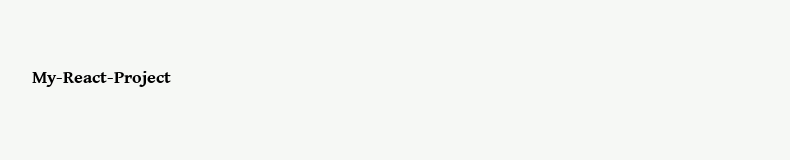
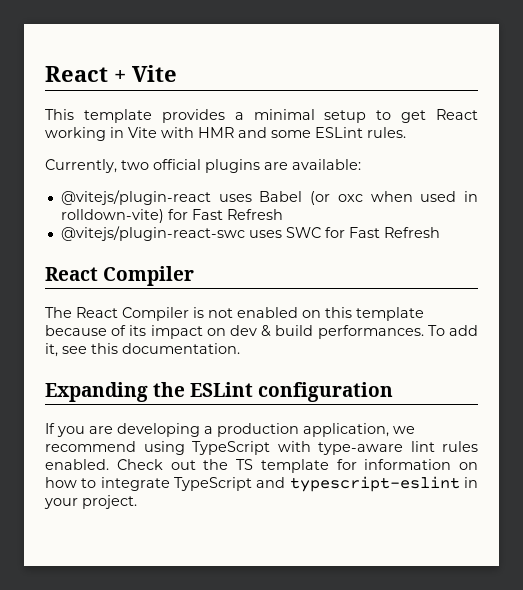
[32,71,171,87] My-React-Project -> [45,65,177,82] [45,109,478,123] [45,127,406,141] [45,159,361,173] [60,190,479,205] [60,209,283,223] [60,226,440,241] [45,266,195,286] [45,307,424,321] [45,325,478,339] [45,343,240,357] [45,382,394,402] [45,423,415,437] [45,441,478,455] [45,459,478,473] [45,476,478,492] [44,495,137,509] React + Vite // This template provides a minimal setup to get React working in Vite with HMR and some ESLint rules. // Currently, two official plugins are available: // @vitejs/plugin-react uses Babel (or oxc when used in rolldown-vite) for Fast Refresh // @vitejs/plugin-react-swc uses SWC for Fast Refresh // React Compiler // The React Compiler is not enabled on this template because of its impact on dev & build performances. To add it, see this documentation. // Expanding the ESLint configuration // If you are developing a production application, we recommend using TypeScript with type-aware lint rules enabled. Check out the TS template for information on how to integrate TypeScript and typescript-eslint in your project.

